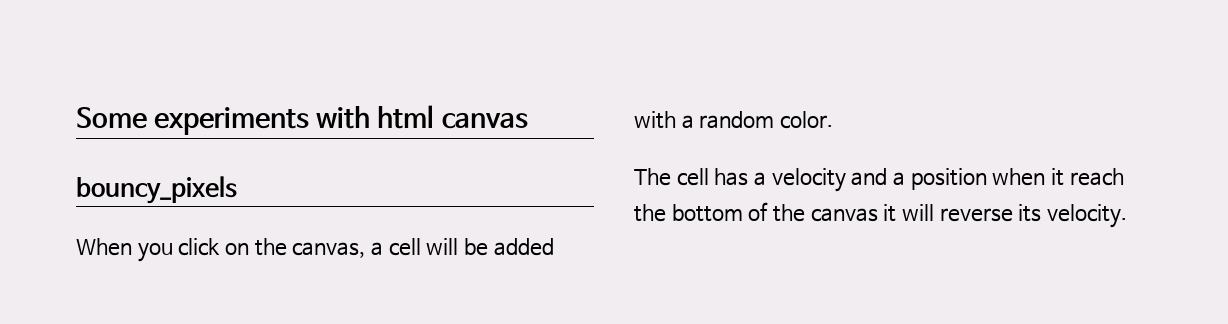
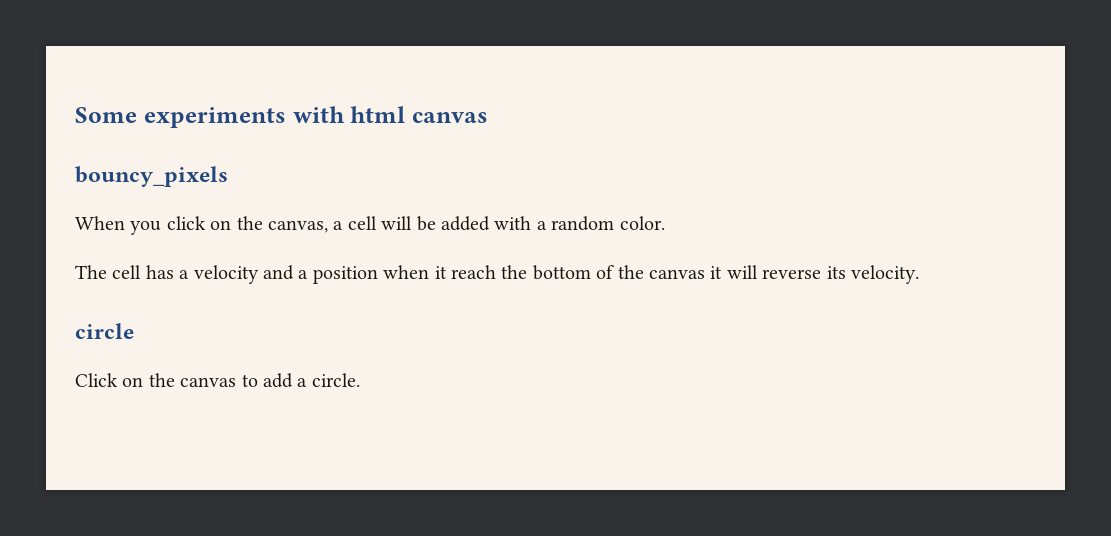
(1127, 216) none -> [75,323,134,339] [75,373,360,388] // circle // Click on the canvas to add a circle.

